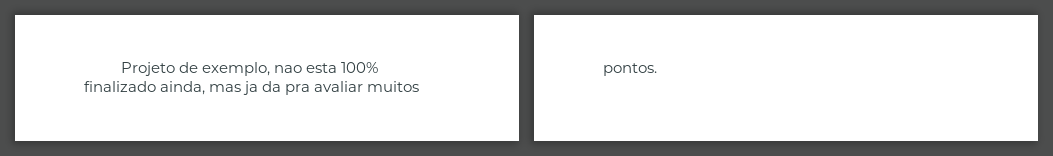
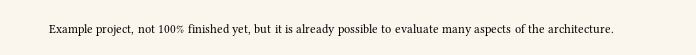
[120,62,379,76] [84,81,420,95] [603,63,657,76] Projeto de exemplo, nao esta 100% finalizado ainda, mas ja da pra avaliar muitos pontos. -> [49,24,615,36] Example project, not 100% finished yet, but it is already possible to evaluate many aspects of the architecture.

